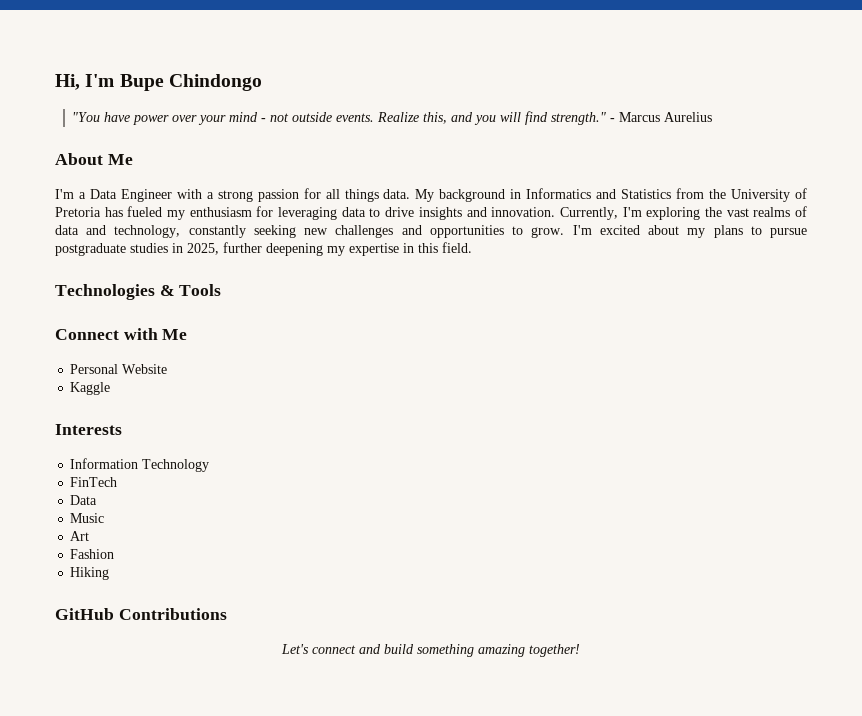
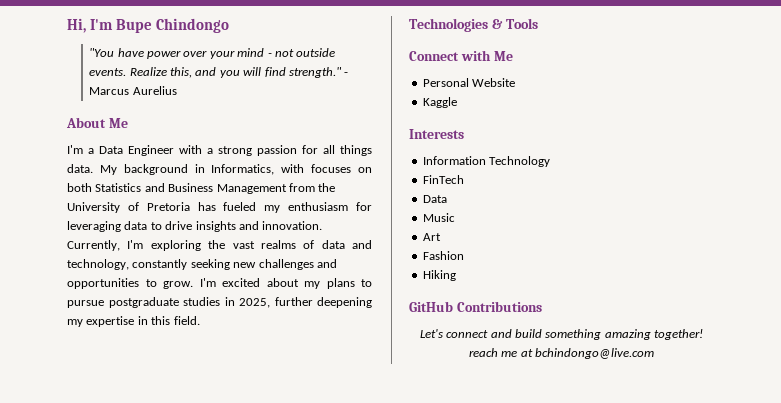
[526,188,672,199] Informatics and Statistics -> [211,164,372,175] [67,183,287,194] Informatics, with focuses on both Statistics and Business Management
(580, 650) none -> [468,348,655,359] reach me at bchindongo@live.com

